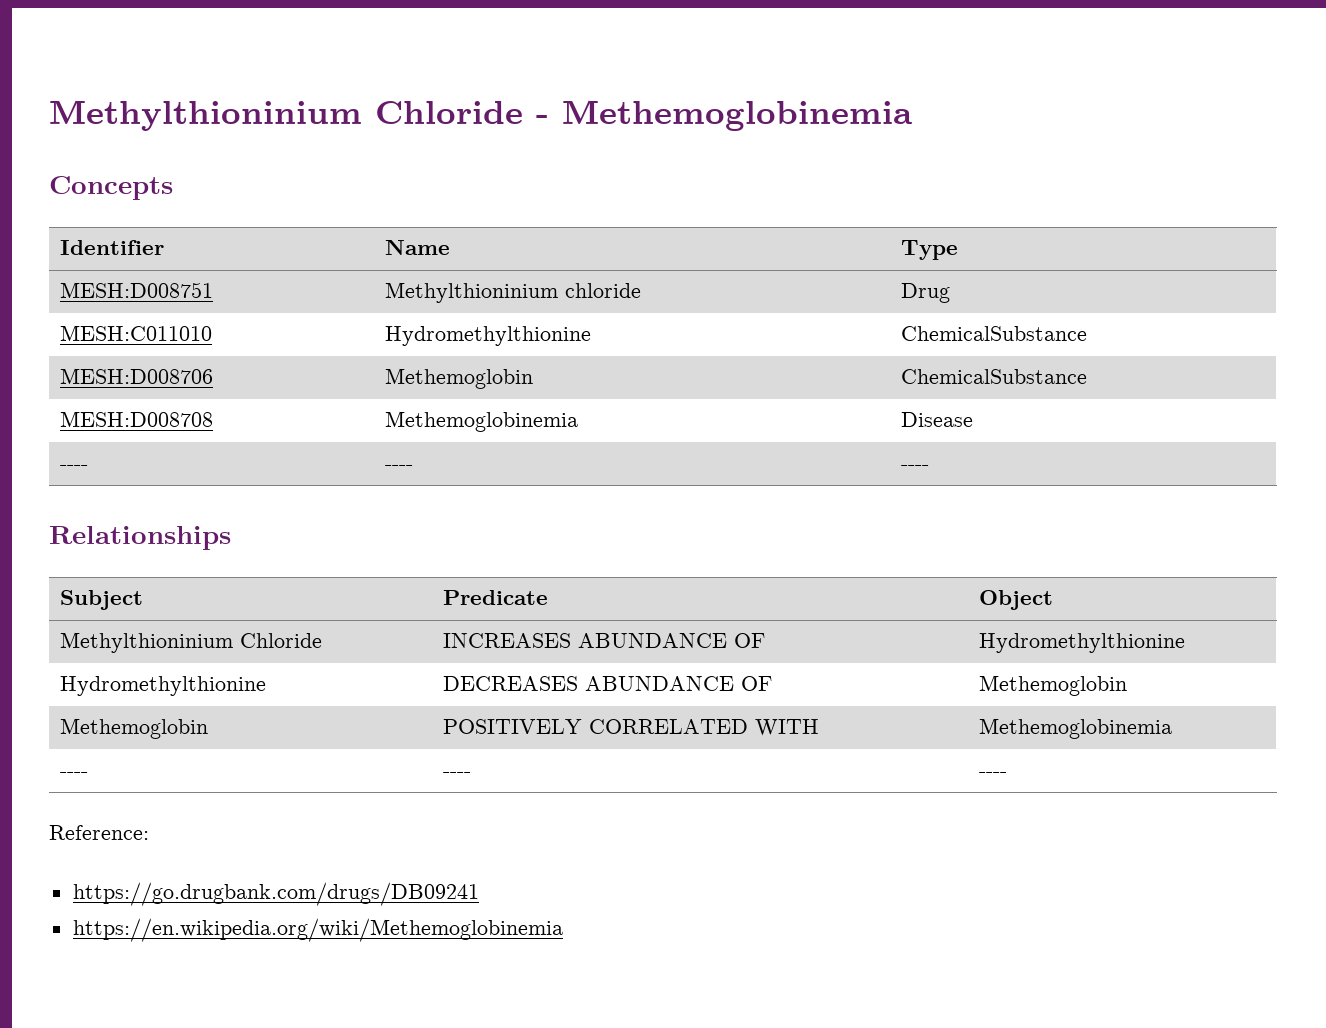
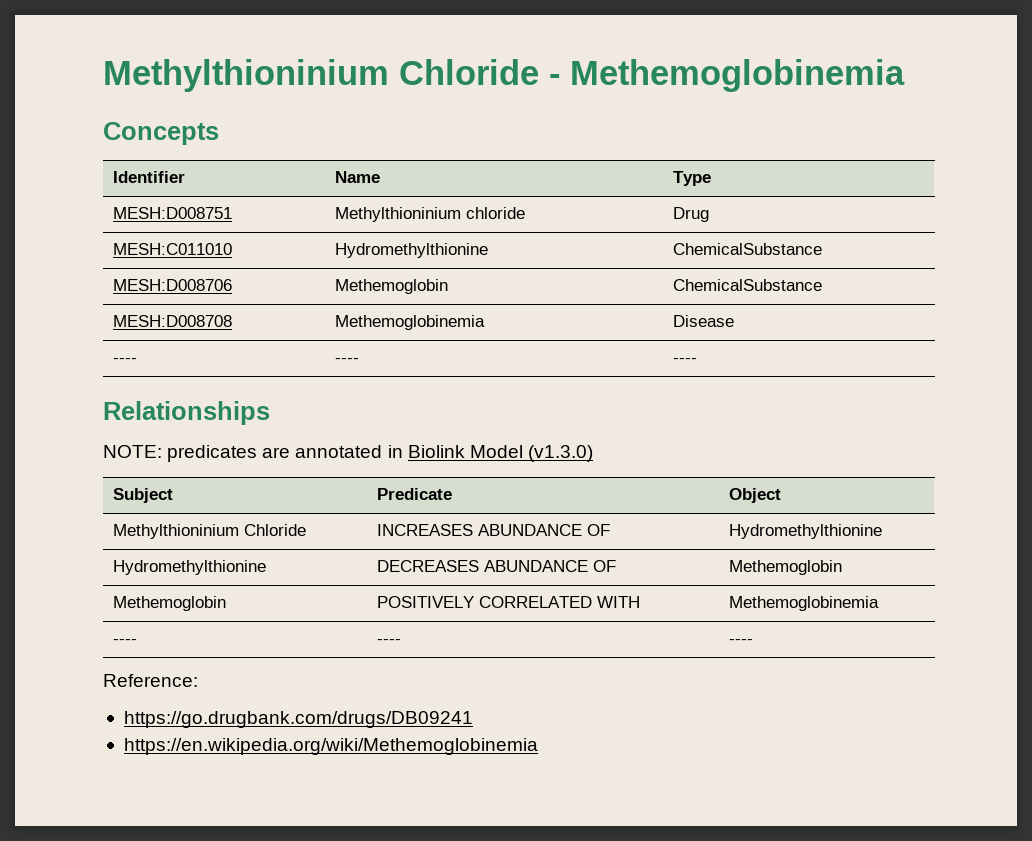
(231, 538) none -> [103,445,593,462] // NOTE: predicates are annotated in Biolink Model (v1.3.0)

